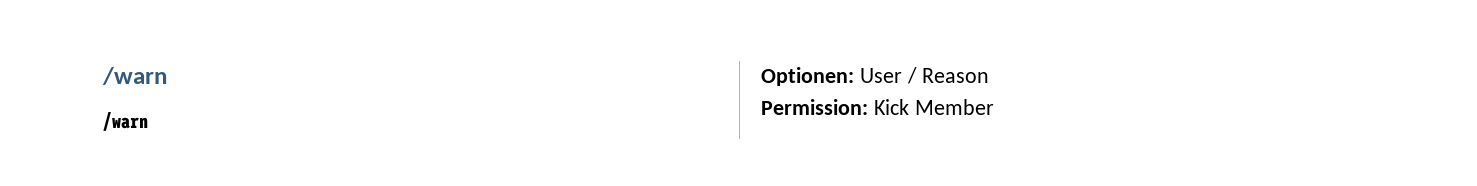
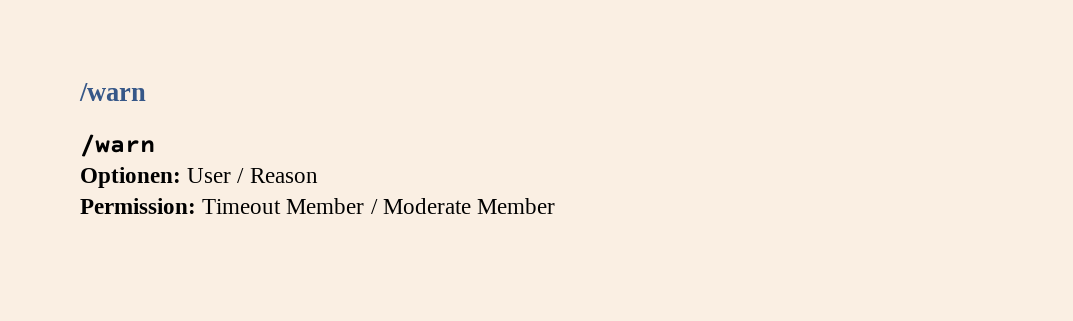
[873,99,909,115] Kick -> [202,198,471,214] Timeout Member / Moderate

